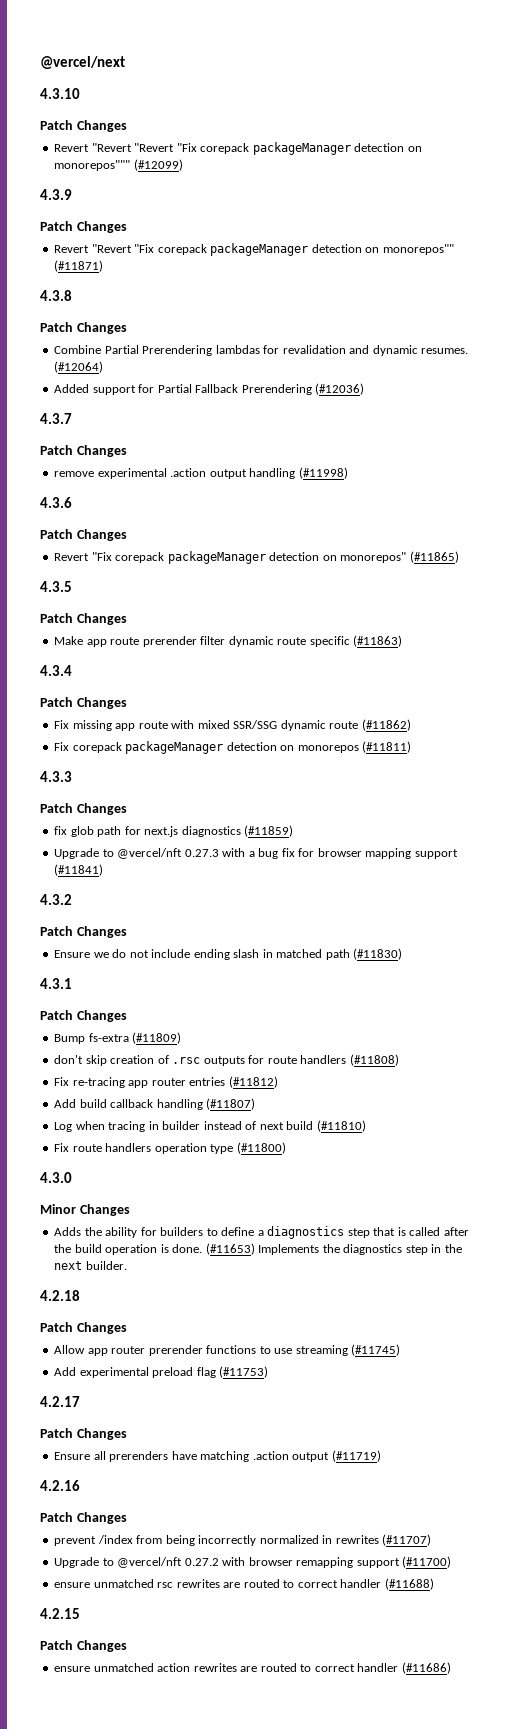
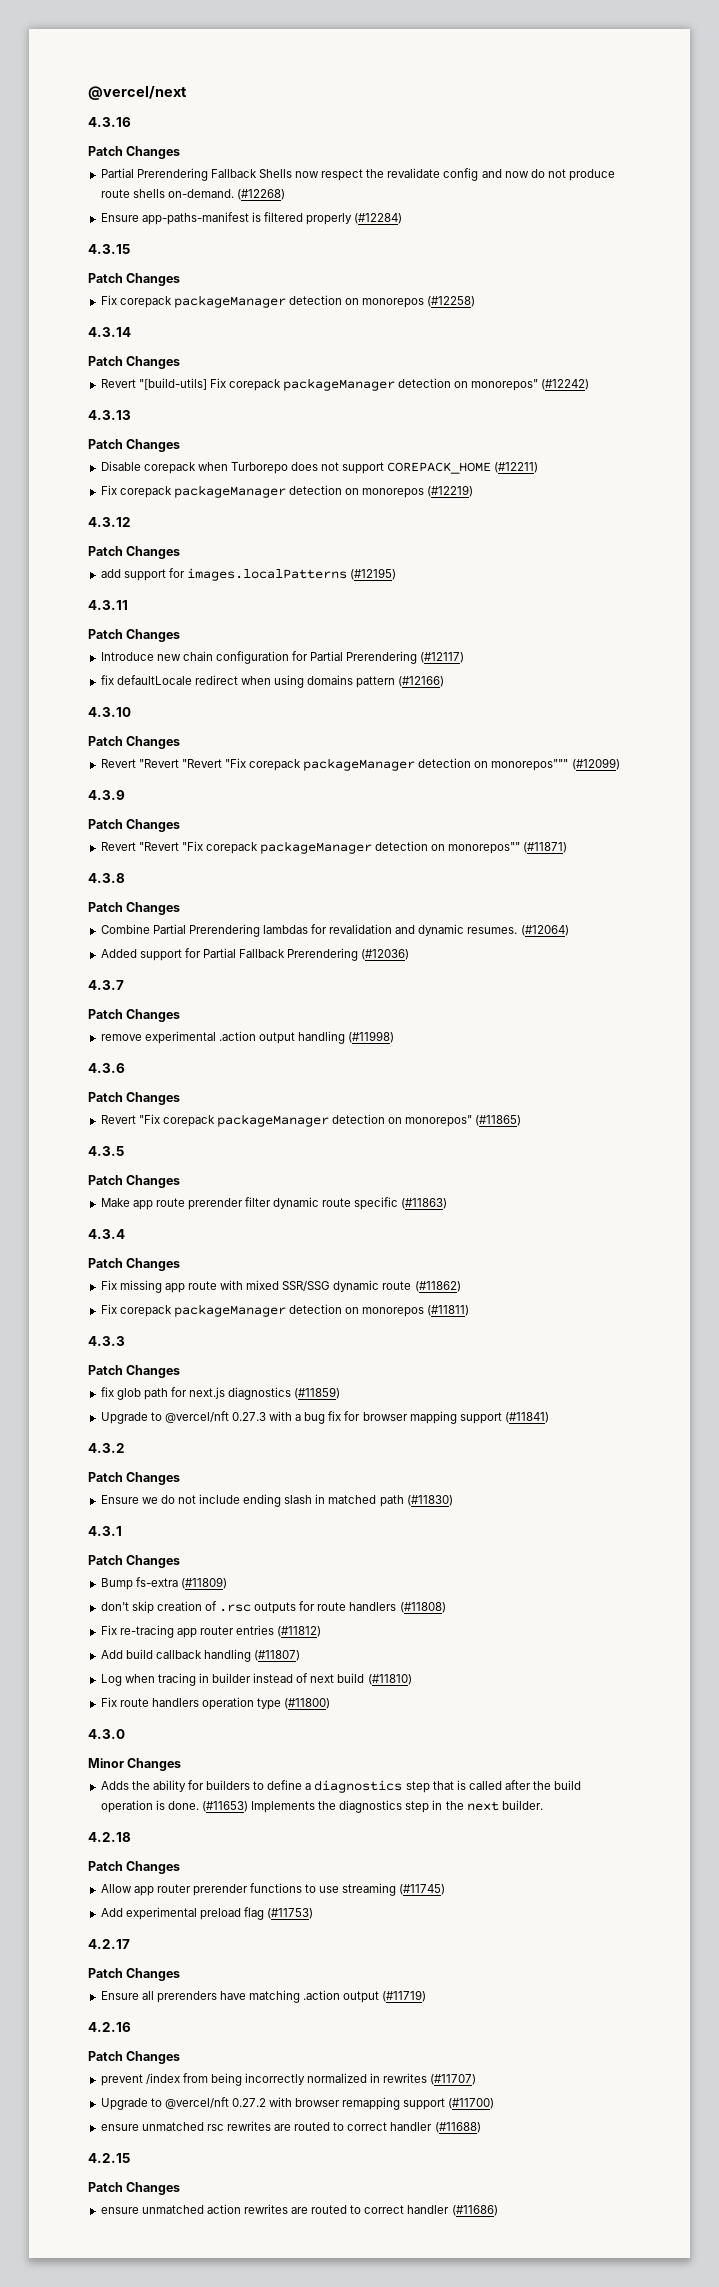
(125, 62) none -> [88,117,131,127] [88,146,181,159] [100,168,616,181] [100,189,285,200] [100,212,403,225] [88,244,130,254] [88,273,181,286] [100,295,476,308] [88,327,131,337] [88,356,181,369] [100,378,590,391] [88,410,131,420] [88,439,181,452] [100,461,539,474] [100,485,474,498] [88,517,131,527] [88,546,181,559] [100,568,397,581] [88,600,128,610] [88,629,181,642] [100,651,465,664] [100,675,445,688] // 4.3.16 // Patch Changes // Partial Prerendering Fallback Shells now respect the revalidate config and now do not produce route shells on-demand. (#12268) // Ensure app-paths-manifest is filtered properly (#12284) // 4.3.15 // Patch Changes // Fix corepack packageManager detection on monorepos (#12258) // 4.3.14 // Patch Changes // Revert "[build-utils] Fix corepack packageManager detection on monorepos" (#12242) // 4.3.13 // Patch Changes // Disable corepack when Turborepo does not support COREPACK_HOME (#12211) // Fix corepack packageManager detection on monorepos (#12219) // 4.3.12 // Patch Changes // add support for images.localPatterns (#12195) // 4.3.11 // Patch Changes // Introduce new chain configuration for Partial Prerendering (#12117) // fix defaultLocale redirect when using domains pattern (#12166)

